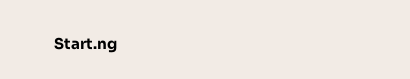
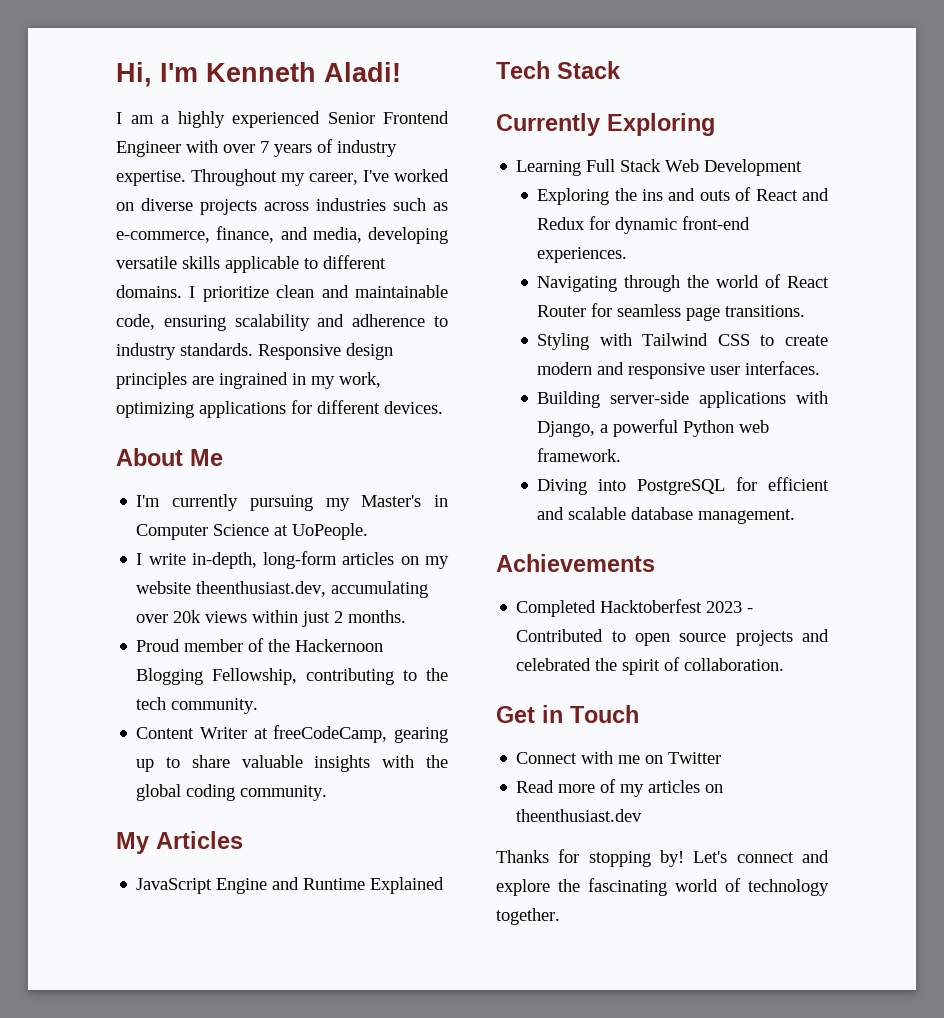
[54,37,117,53] Start.ng -> [116,62,401,87] [116,111,449,128] [116,139,397,157] [116,169,449,186] [116,198,448,215] [116,226,448,244] [116,255,386,273] [116,285,448,302] [116,314,449,331] [116,343,393,360] [116,372,381,389] [116,400,443,418] [116,448,223,466] [136,494,448,511] [136,523,369,540] [136,551,449,569] [136,581,429,598] [136,610,407,627] [136,638,384,652] [136,668,448,685] [136,697,259,714] [136,725,448,743] [136,755,448,772] [136,784,328,801] [116,831,243,854] [136,877,445,894] [496,61,621,79] [496,113,715,136] [516,159,803,176] [537,187,829,205] [537,216,751,234] [537,247,628,263] [537,274,829,292] [537,303,806,321] [537,333,828,350] [537,361,821,379] [537,391,828,408] [537,419,770,437] [537,448,622,462] [537,477,829,495] [537,507,796,524] [496,554,655,572] [516,599,754,617] [516,629,829,646] [516,657,785,675] [496,705,639,723] [516,751,722,764] [516,779,724,797] [516,809,643,822] [496,849,829,867] [496,878,829,896] [496,908,560,925] Hi, I'm Kenneth Aladi! // I am a highly experienced Senior Frontend Engineer with over 7 years of industry expertise. Throughout my career, I've worked on diverse projects across industries such as e-commerce, finance, and media, developing versatile skills applicable to different domains. I prioritize clean and maintainable code, ensuring scalability and adherence to industry standards. Responsive design principles are ingrained in my work, optimizing applications for different devices. // About Me // I'm currently pursuing my Master's in Computer Science at UoPeople. // I write in-depth, long-form articles on my website theenthusiast.dev, accumulating over 20k views within just 2 months. // Proud member of the Hackernoon Blogging Fellowship, contributing to the tech community. // Content Writer at freeCodeCamp, gearing up to share valuable insights with the global coding community. // My Articles // JavaScript Engine and Runtime Explained // Tech Stack // Currently Exploring // Learning Full Stack Web Development // Exploring the ins and outs of React and Redux for dynamic front-end experiences. // Navigating through the world of React Router for seamless page transitions. // Styling with Tailwind CSS to create modern and responsive user interfaces. // Building server-side applications with Django, a powerful Python web framework. // Diving into PostgreSQL for efficient and scalable database management. // Achievements // Completed Hacktoberfest 2023 - Contributed to open source projects and celebrated the spirit of collaboration. // Get in Touch // Connect with me on Twitter // Read more of my articles on theenthusiast.dev // Thanks for stopping by! Let's connect and explore the fascinating world of technology together.

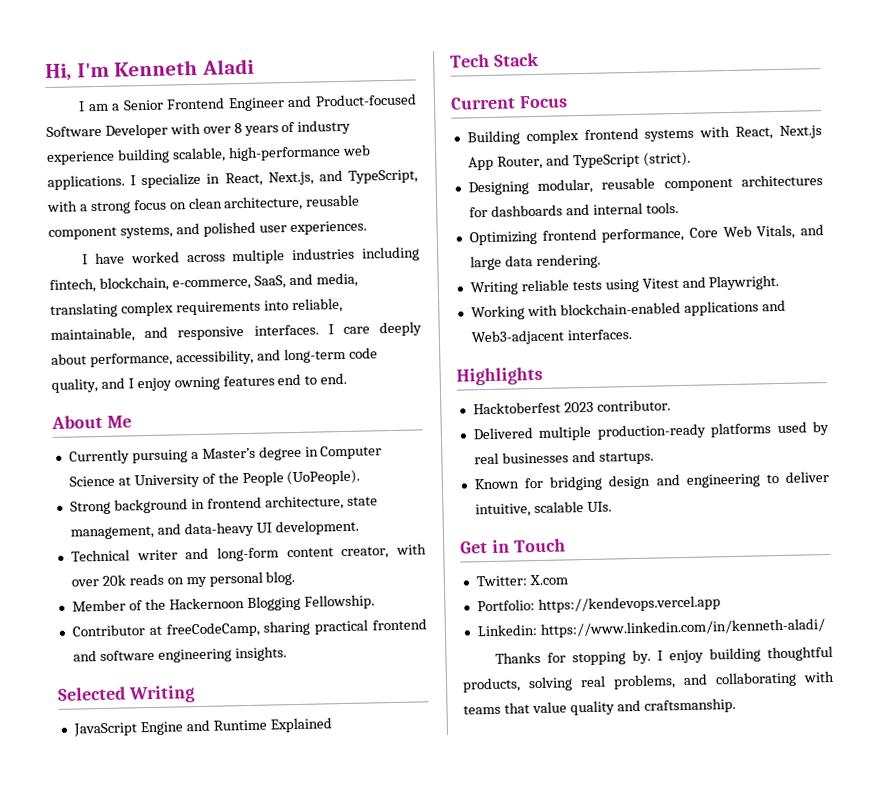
[324,62,401,82] Aladi! -> [201,58,255,75] Aladi
[177,111,320,128] highly experienced -> (121, 107) none
[186,140,269,153] with over 7 -> [287,93,417,108] [46,122,242,139] and Product-focused Software Developer with over 8
[116,169,449,186] [116,198,448,215] [116,226,448,244] [116,255,386,273] [116,285,448,302] [116,314,449,331] [116,343,393,360] [116,372,381,389] [116,400,443,418] [116,448,223,466] [136,494,448,511] [136,523,369,540] [136,551,449,569] [136,581,429,598] [136,610,407,627] [136,638,384,652] [136,668,448,685] [136,697,259,714] [136,725,448,743] [136,755,448,772] [136,784,328,801] [116,831,243,854] expertise. Throughout my career, I've worked on diverse projects across industries such as e-commerce, finance, and media, developing versatile skills applicable to different domains. I prioritize clean and maintainable code, ensuring scalability and adherence to industry standards. Responsive design principles are ingrained in my work, optimizing applications for different devices. // About Me // I'm currently pursuing my Master's in Computer Science at UoPeople. // I write in-depth, long-form articles on my website theenthusiast.dev, accumulating over 20k views within just 2 months. // Proud member of the Hackernoon Blogging Fellowship, contributing to the tech community. // Content Writer at freeCodeCamp, gearing up to share valuable insights with the global coding community. // My Articles -> [46,144,371,166] [47,169,419,191] [46,194,361,215] [48,220,367,241] [82,246,420,265] [49,272,358,294] [50,297,343,318] [50,321,423,343] [51,347,378,368] [51,372,348,393] [51,414,132,429] [68,445,383,465] [68,469,361,489] [69,495,378,515] [69,519,359,540] [70,543,428,562] [70,571,296,588] [71,594,375,612] [71,618,427,638] [72,646,287,663] [58,685,195,704] experience building scalable, high-performance web applications. I specialize in React, Next.js, and TypeScript, with a strong focus on clean architecture, reusable component systems, and polished user experiences. // I have worked across multiple industries including fintech, blockchain, e-commerce, SaaS, and media, translating complex requirements into reliable, maintainable, and responsive interfaces. I care deeply about performance, accessibility, and long-term code quality, and I enjoy owning features end to end. // About Me // Currently pursuing a Master’s degree in Computer Science at University of the People (UoPeople). // Strong background in frontend architecture, state management, and data-heavy UI development. // Technical writer and long-form content creator, with over 20k reads on my personal blog. // Member of the Hackernoon Blogging Fellowship. // Contributor at freeCodeCamp, sharing practical frontend and software engineering insights. // Selected Writing
[496,113,715,136] [516,159,803,176] [537,187,829,205] [537,216,751,234] [537,247,628,263] [537,274,829,292] [537,303,806,321] [537,333,828,350] [537,361,821,379] [537,391,828,408] [537,419,770,437] [537,448,622,462] [537,477,829,495] [537,507,796,524] [496,554,655,572] [516,599,754,617] [516,629,829,646] [516,657,785,675] [496,705,639,723] [516,751,722,764] [516,779,724,797] [516,809,643,822] [496,849,829,867] [496,878,829,896] [496,908,560,925] Currently Exploring // Learning Full Stack Web Development // Exploring the ins and outs of React and Redux for dynamic front-end experiences. // Navigating through the world of React Router for seamless page transitions. // Styling with Tailwind CSS to create modern and responsive user interfaces. // Building server-side applications with Django, a powerful Python web framework. // Diving into PostgreSQL for efficient and scalable database management. // Achievements // Completed Hacktoberfest 2023 - Contributed to open source projects and celebrated the spirit of collaboration. // Get in Touch // Connect with me on Twitter // Read more of my articles on theenthusiast.dev // Thanks for stopping by! Let's connect and explore the fascinating world of technology together. -> [450,95,568,110] [466,125,822,146] [467,151,691,171] [467,174,823,196] [468,202,679,218] [468,224,824,246] [469,253,601,271] [469,274,780,296] [470,299,786,321] [470,329,632,346] [456,366,543,386] [472,399,671,415] [472,420,829,441] [473,450,654,465] [473,471,829,491] [474,501,612,518] [460,538,566,554] [475,574,568,587] [476,595,721,614] [476,618,826,638] [495,645,833,666] [462,670,835,693] [463,697,736,716] Current Focus // Building complex frontend systems with React, Next.js App Router, and TypeScript (strict). // Designing modular, reusable component architectures for dashboards and internal tools. // Optimizing frontend performance, Core Web Vitals, and large data rendering. // Writing reliable tests using Vitest and Playwright. // Working with blockchain-enabled applications and Web3-adjacent interfaces. // Highlights // Hacktoberfest 2023 contributor. // Delivered multiple production-ready platforms used by real businesses and startups. // Known for bridging design and engineering to deliver intuitive, scalable UIs. // Get in Touch // Twitter: X.com // Portfolio: https://kendevops.vercel.app // Linkedin: https://www.linkedin.com/in/kenneth-aladi/ // Thanks for stopping by. I enjoy building thoughtful products, solving real problems, and collaborating with teams that value quality and craftsmanship.

